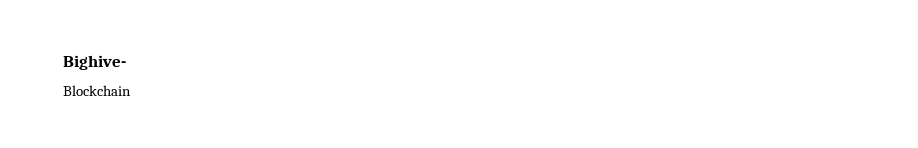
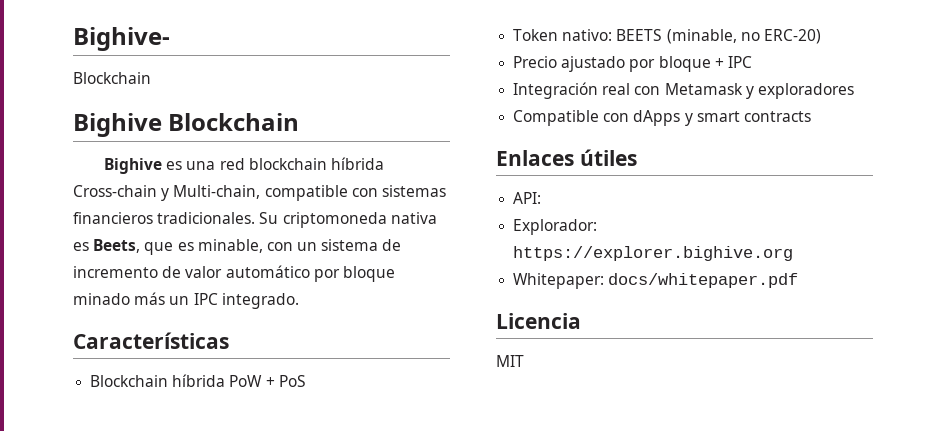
(131, 90) none -> [73,113,300,137] [104,157,385,174] [73,185,446,201] [73,212,437,228] [73,239,402,255] [73,265,395,282] [73,292,299,309] [73,332,229,349] [90,374,306,387] [513,29,821,44] [513,56,752,72] [513,82,854,99] [513,110,811,126] [496,149,637,166] [513,192,542,204] [513,219,598,235] [513,246,794,261] [513,273,799,289] [496,313,581,329] [496,355,524,367] // Bighive Blockchain // Bighive es una red blockchain híbrida Cross-chain y Multi-chain, compatible con sistemas financieros tradicionales. Su criptomoneda nativa es Beets, que es minable, con un sistema de incremento de valor automático por bloque minado más un IPC integrado. // Características // Blockchain híbrida PoW + PoS // Token nativo: BEETS (minable, no ERC-20) // Precio ajustado por bloque + IPC // Integración real con Metamask y exploradores // Compatible con dApps y smart contracts // Enlaces útiles // API: // Explorador: https://explorer.bighive.org // Whitepaper: docs/whitepaper.pdf // Licencia // MIT

